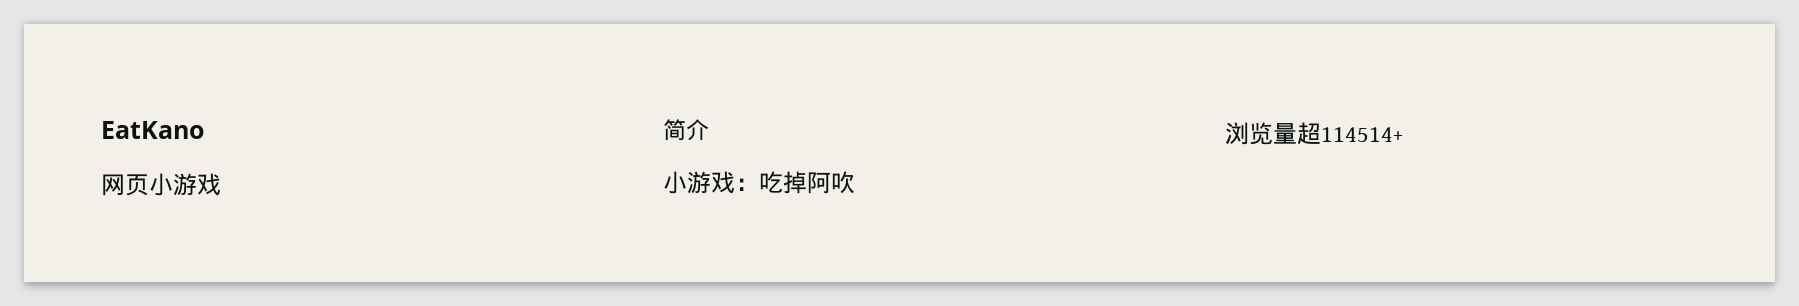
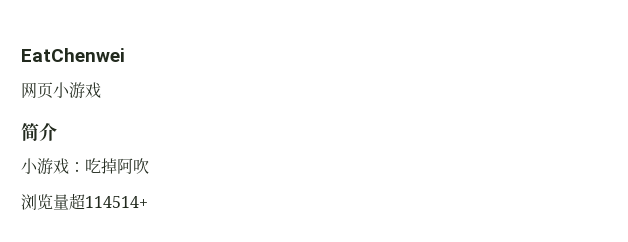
[101,121,204,139] EatKano -> [21,48,125,62] EatChenwei

